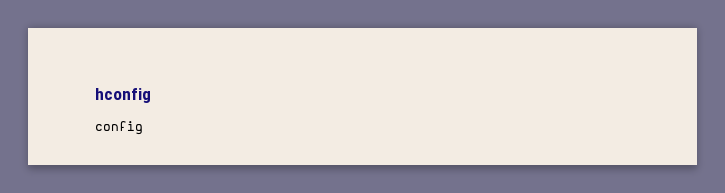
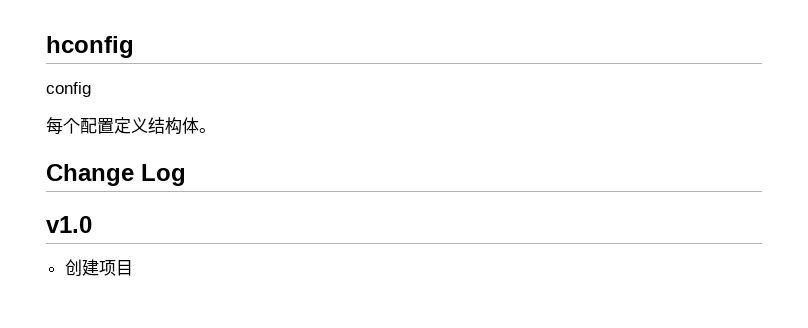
(143, 128) none -> [46,117,216,135] [46,164,186,186] [46,216,92,233] [64,259,133,277] // 每个配置定义结构体。 // Change Log // v1.0 // 创建项目

